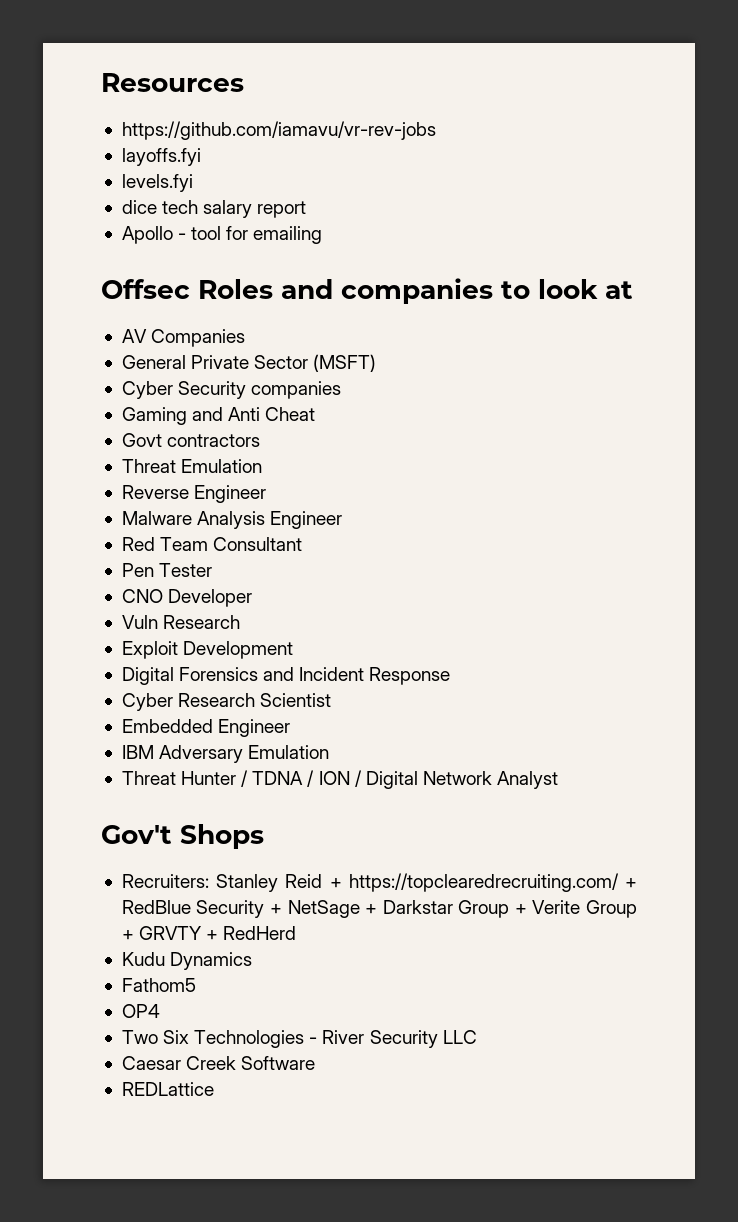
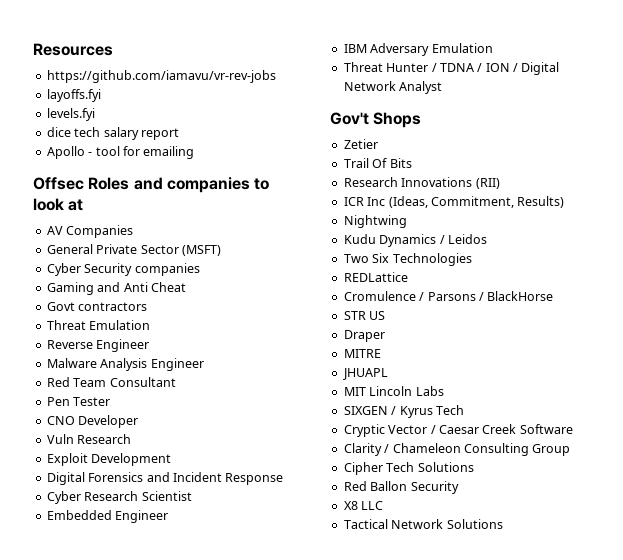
[121,873,637,892] [121,900,637,918] [121,926,297,940] Recruiters: Stanley Reid + https://topclearedrecruiting.com/ + RedBlue Security + NetSage + Darkstar Group + Verite Group + GRVTY + RedHerd -> [343,139,378,149] [343,158,412,168] [343,177,500,189] [343,196,565,208] [343,215,407,228] Zetier // Trail Of Bits // Research Innovations (RII) // ICR Inc (Ideas, Commitment, Results) // Nightwing
[121,978,196,992] [121,1004,160,1018] // Fathom5 // OP4 -> [439,234,487,244] / Leidos
[309,1030,477,1048] [121,1056,316,1070] [121,1082,214,1096] - River Security LLC // Caesar Creek Software // REDLattice -> [343,272,408,282] [343,291,554,301] [343,311,386,320] [343,330,385,342] [343,349,381,358] [342,368,388,380] [343,386,444,396] [343,405,464,418] [343,424,573,437] [343,443,571,456] [343,462,474,475] [343,481,459,494] [343,501,384,510] [343,519,503,529] // REDLattice // Cromulence / Parsons / BlackHorse // STR US // Draper // MITRE // JHUAPL // MIT Lincoln Labs // SIXGEN / Kyrus Tech // Cryptic Vector / Caesar Creek Software // Clarity / Chameleon Consulting Group // Cipher Tech Solutions // Red Ballon Security // X8 LLC // Tactical Network Solutions

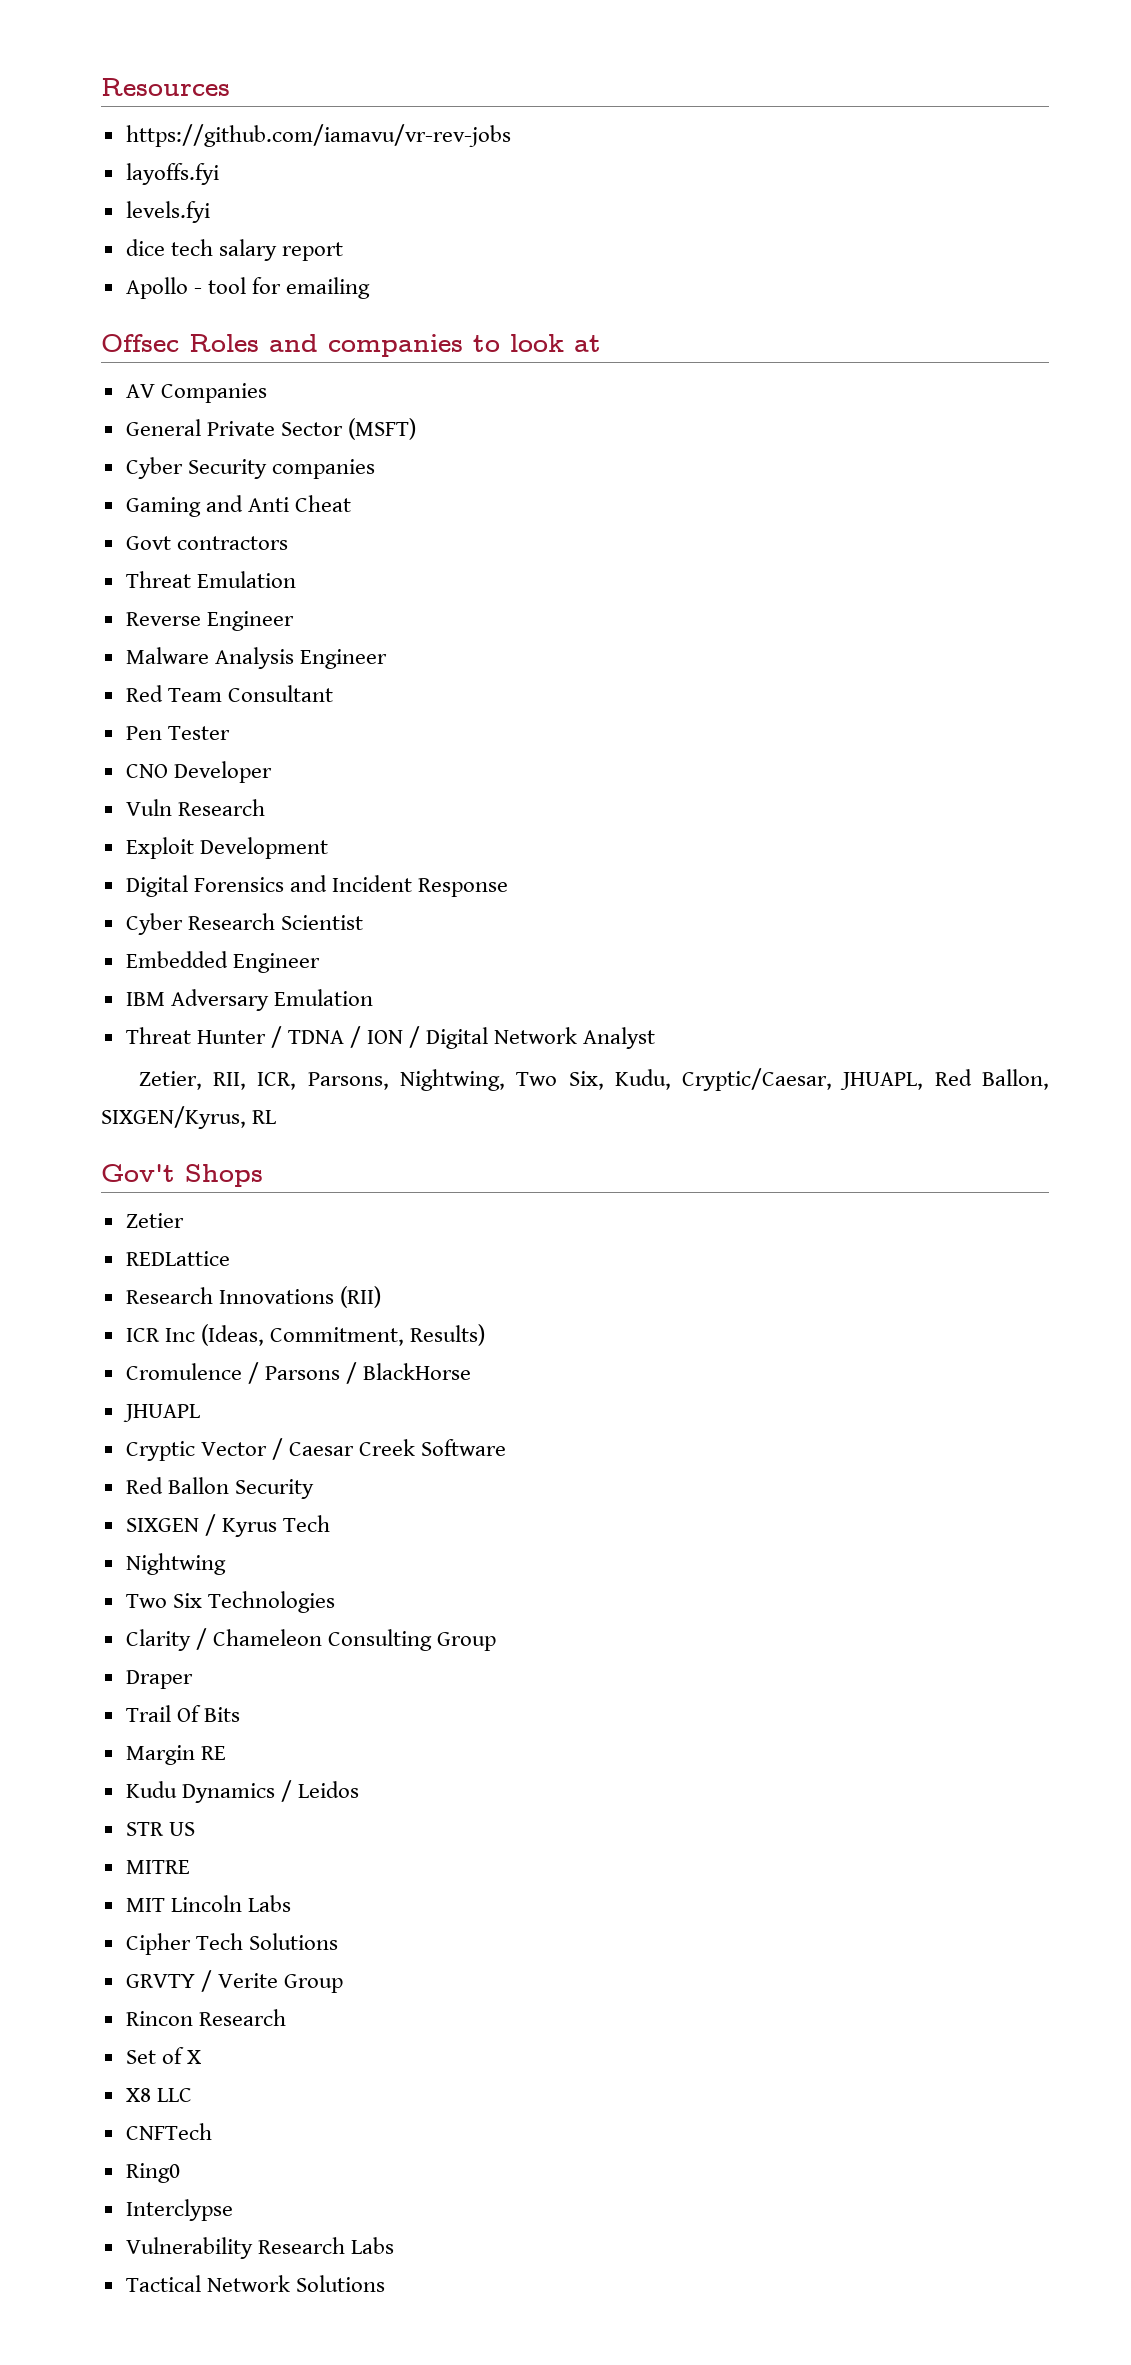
(443, 87) none -> [138,1068,1049,1091] [101,1106,277,1129] // Zetier, RII, ICR, Parsons, Nightwing, Two Six, Kudu, Cryptic/Caesar, JHUAPL, Red Ballon, SIXGEN/Kyrus, RL
[343,158,412,168] Trail Of Bits -> [125,1251,230,1266] REDLattice
[343,215,407,228] [343,234,487,247] [343,253,472,266] [343,272,408,282] // Nightwing // Kudu Dynamics / Leidos // Two Six Technologies // REDLattice -> (486, 1335) none
[343,311,386,320] [343,330,385,342] [343,349,381,358] [342,368,388,380] [343,386,444,396] [343,405,464,418] STR US // Draper // MITRE // JHUAPL // MIT Lincoln Labs // SIXGEN / Kyrus Tech -> [122,1404,200,1422] JHUAPL
(573, 429) none -> [125,1477,314,1499] [125,1514,330,1537] [125,1553,226,1575] [125,1591,335,1613] // Red Ballon Security // SIXGEN / Kyrus Tech // Nightwing // Two Six Technologies
[343,462,474,475] [343,481,459,494] [343,501,384,510] Cipher Tech Solutions // Red Ballon Security // X8 LLC -> [125,1670,193,1689] [125,1705,240,1722] [125,1745,226,1765] [125,1780,359,1803] [125,1822,195,1836] [125,1860,190,1874] [125,1895,291,1912] [125,1933,338,1955] [125,1970,343,1993] [125,2009,286,2026] [125,2047,201,2064] [125,2088,192,2102] [125,2123,212,2140] [125,2163,180,2183] [125,2199,233,2221] [125,2237,394,2259] Draper // Trail Of Bits // Margin RE // Kudu Dynamics / Leidos // STR US // MITRE // MIT Lincoln Labs // Cipher Tech Solutions // GRVTY / Verite Group // Rincon Research // Set of X // X8 LLC // CNFTech // Ring0 // Interclypse // Vulnerability Research Labs

